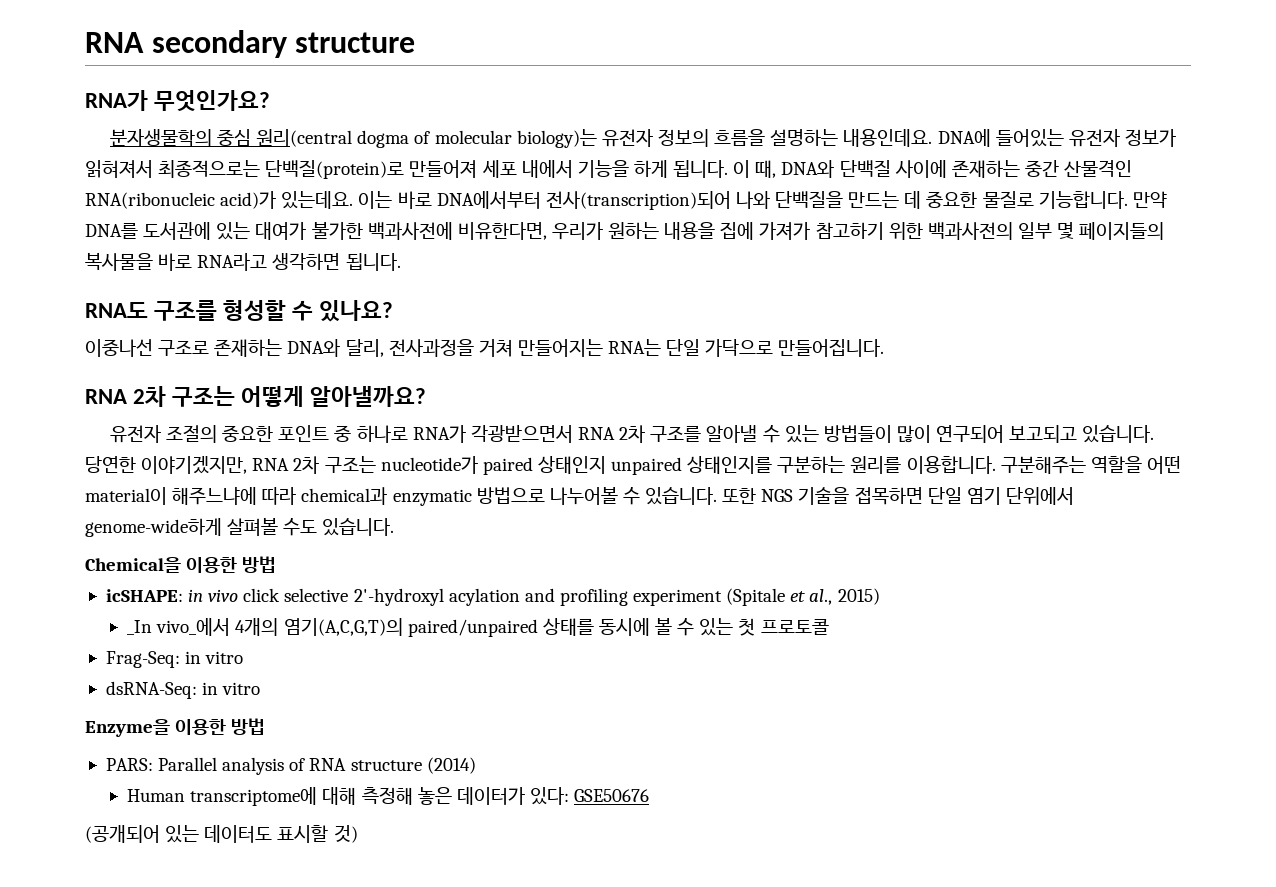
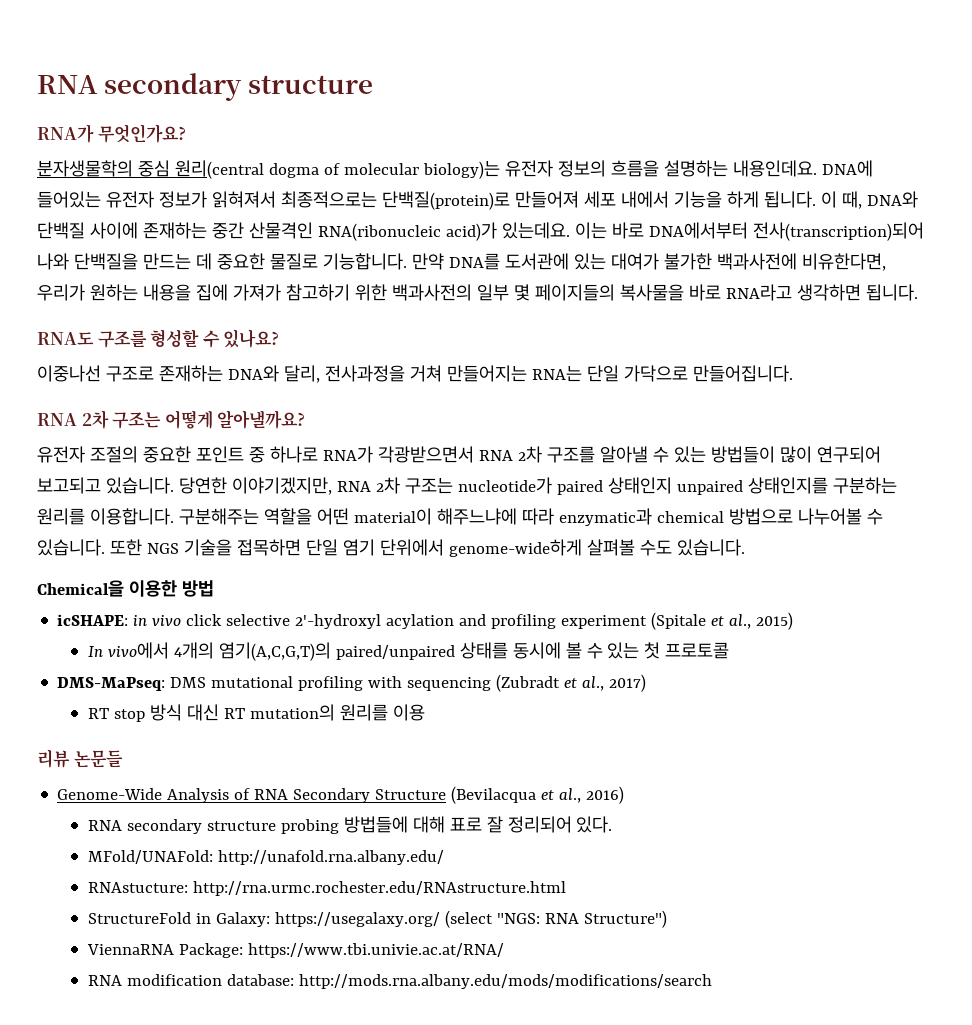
[301,487,472,506] chemical과 enzymatic -> [558,508,724,526] enzymatic과 chemical
[127,618,231,636] _In vivo_에서 -> [87,642,169,659] In vivo에서
[105,651,244,668] [105,681,261,699] [85,718,266,737] [105,757,476,775] [127,787,650,806] [85,825,358,843] Frag-Seq: in vitro // dsRNA-Seq: in vitro // Enzyme을 이용한 방법 // PARS: Parallel analysis of RNA structure (2014) // Human transcriptome에 대해 측정해 놓은 데이터가 있다: GSE50676 // (공개되어 있는 데이터도 표시할 것) -> [57,674,647,692] [87,704,425,722] [37,749,123,768] [57,786,625,804] [87,816,613,834] [87,850,444,865] [87,881,566,896] [87,910,667,928] [86,943,504,958] [87,974,712,989] DMS-MaPseq: DMS mutational profiling with sequencing (Zubradt et al., 2017) // RT stop 방식 대신 RT mutation의 원리를 이용 // 리뷰 논문들 // Genome-Wide Analysis of RNA Secondary Structure (Bevilacqua et al., 2016) // RNA secondary structure probing 방법들에 대해 표로 잘 정리되어 있다. // MFold/UNAFold: http://unafold.rna.albany.edu/ // RNAstucture: http://rna.urmc.rochester.edu/RNAstructure.html // StructureFold in Galaxy: https://usegalaxy.org/ (select "NGS: RNA Structure") // ViennaRNA Package: https://www.tbi.univie.ac.at/RNA/ // RNA modification database: http://mods.rna.albany.edu/mods/modifications/search

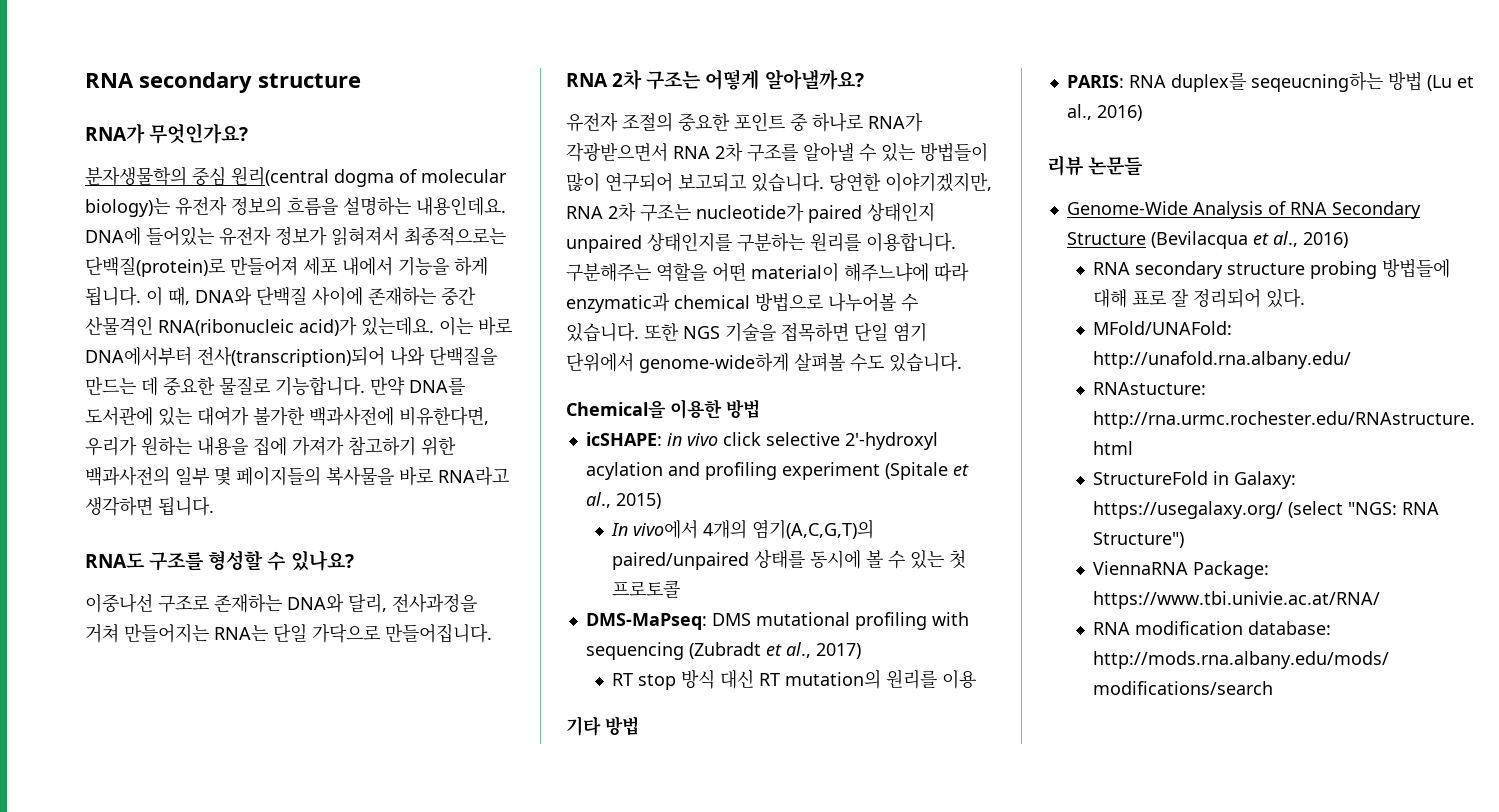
(425, 712) none -> [566,716,639,736] [1066,71,1474,92] [1066,104,1142,121] // 기타 방법 // PARIS: RNA duplex를 seqeucning하는 방법 (Lu et al., 2016)

